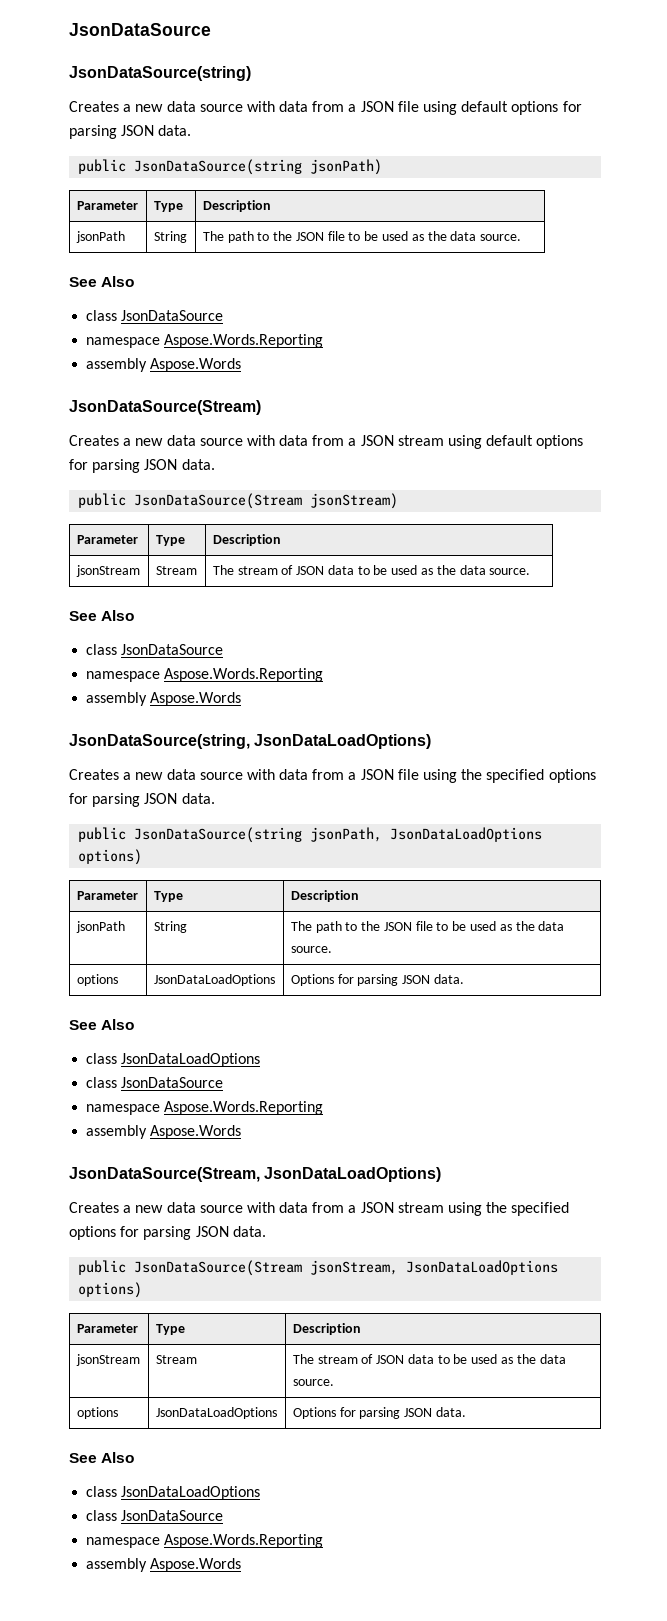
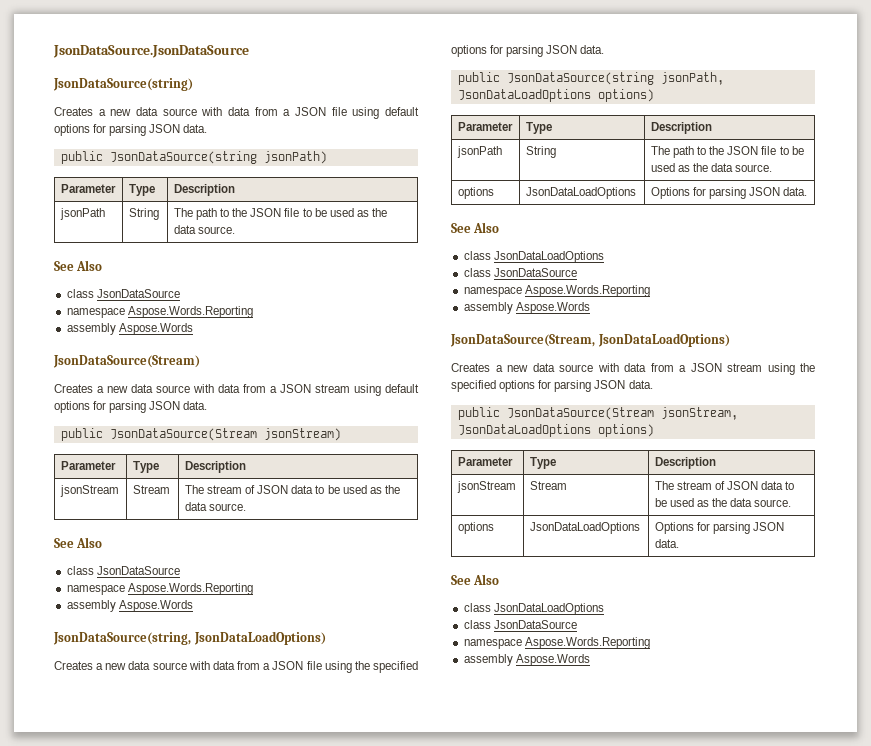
[69,23,211,36] JsonDataSource -> [53,45,249,58] JsonDataSource.JsonDataSource

